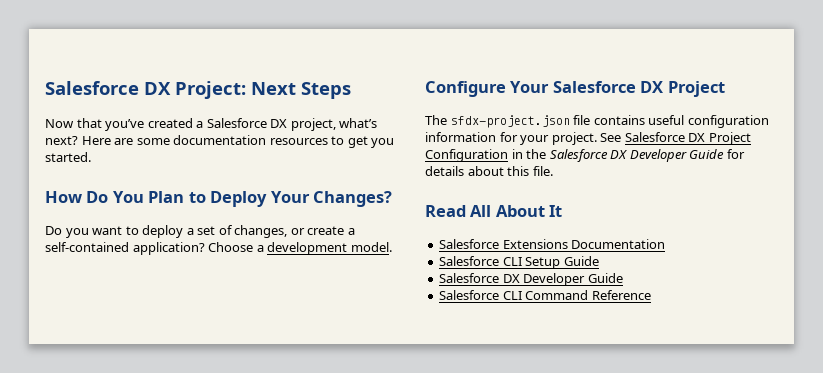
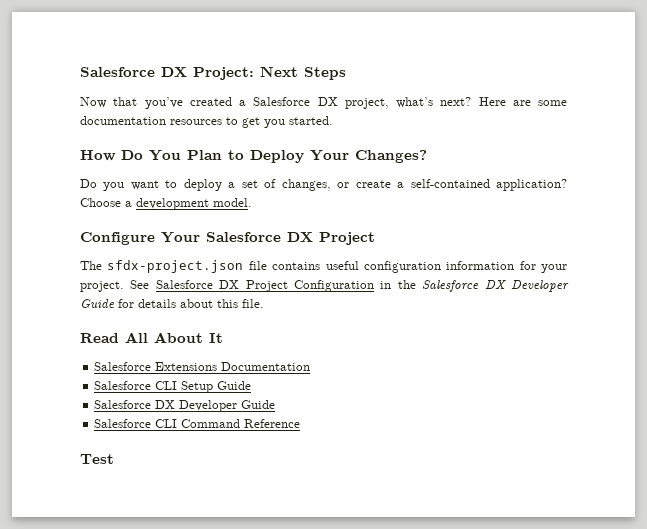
(651, 295) none -> [80,454,114,464] // Test

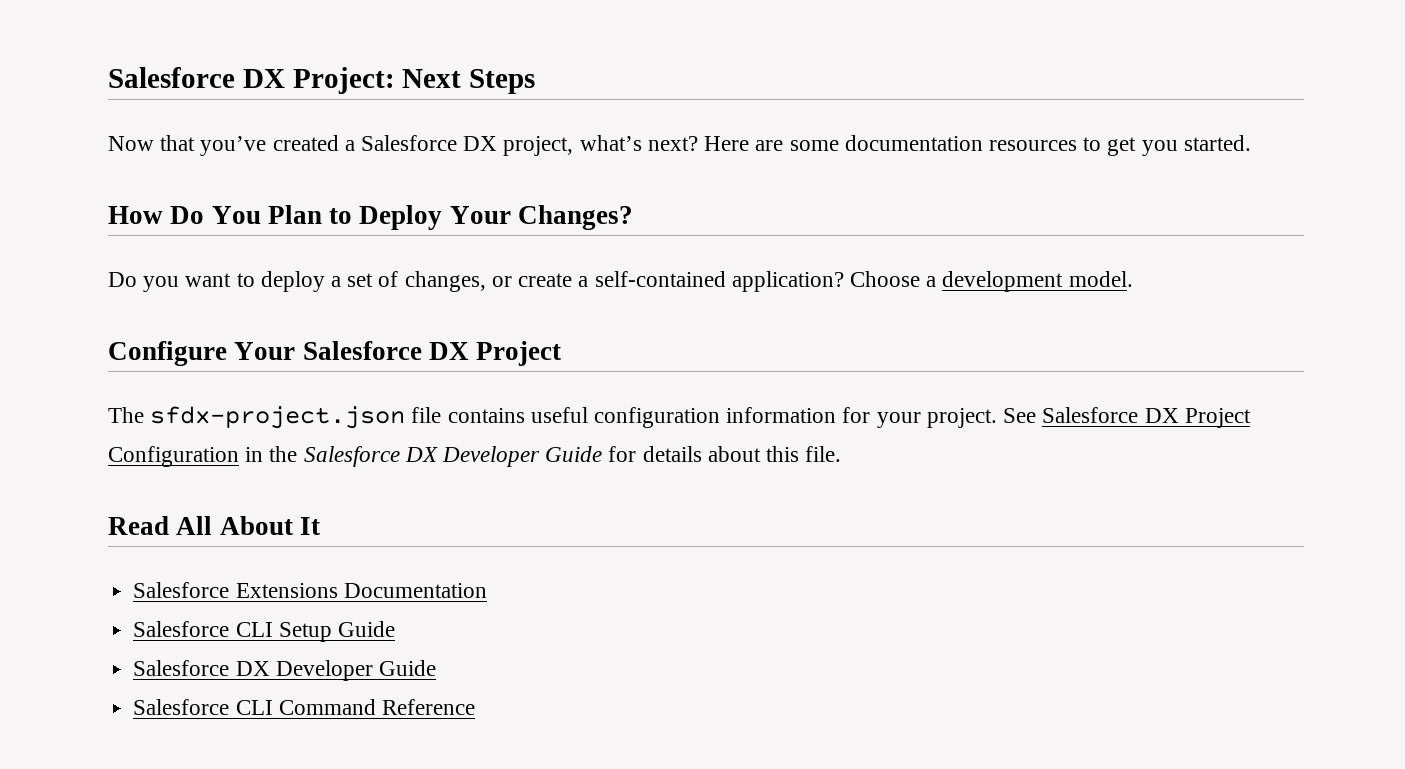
[80,454,114,464] // Test -> (475, 707) none

